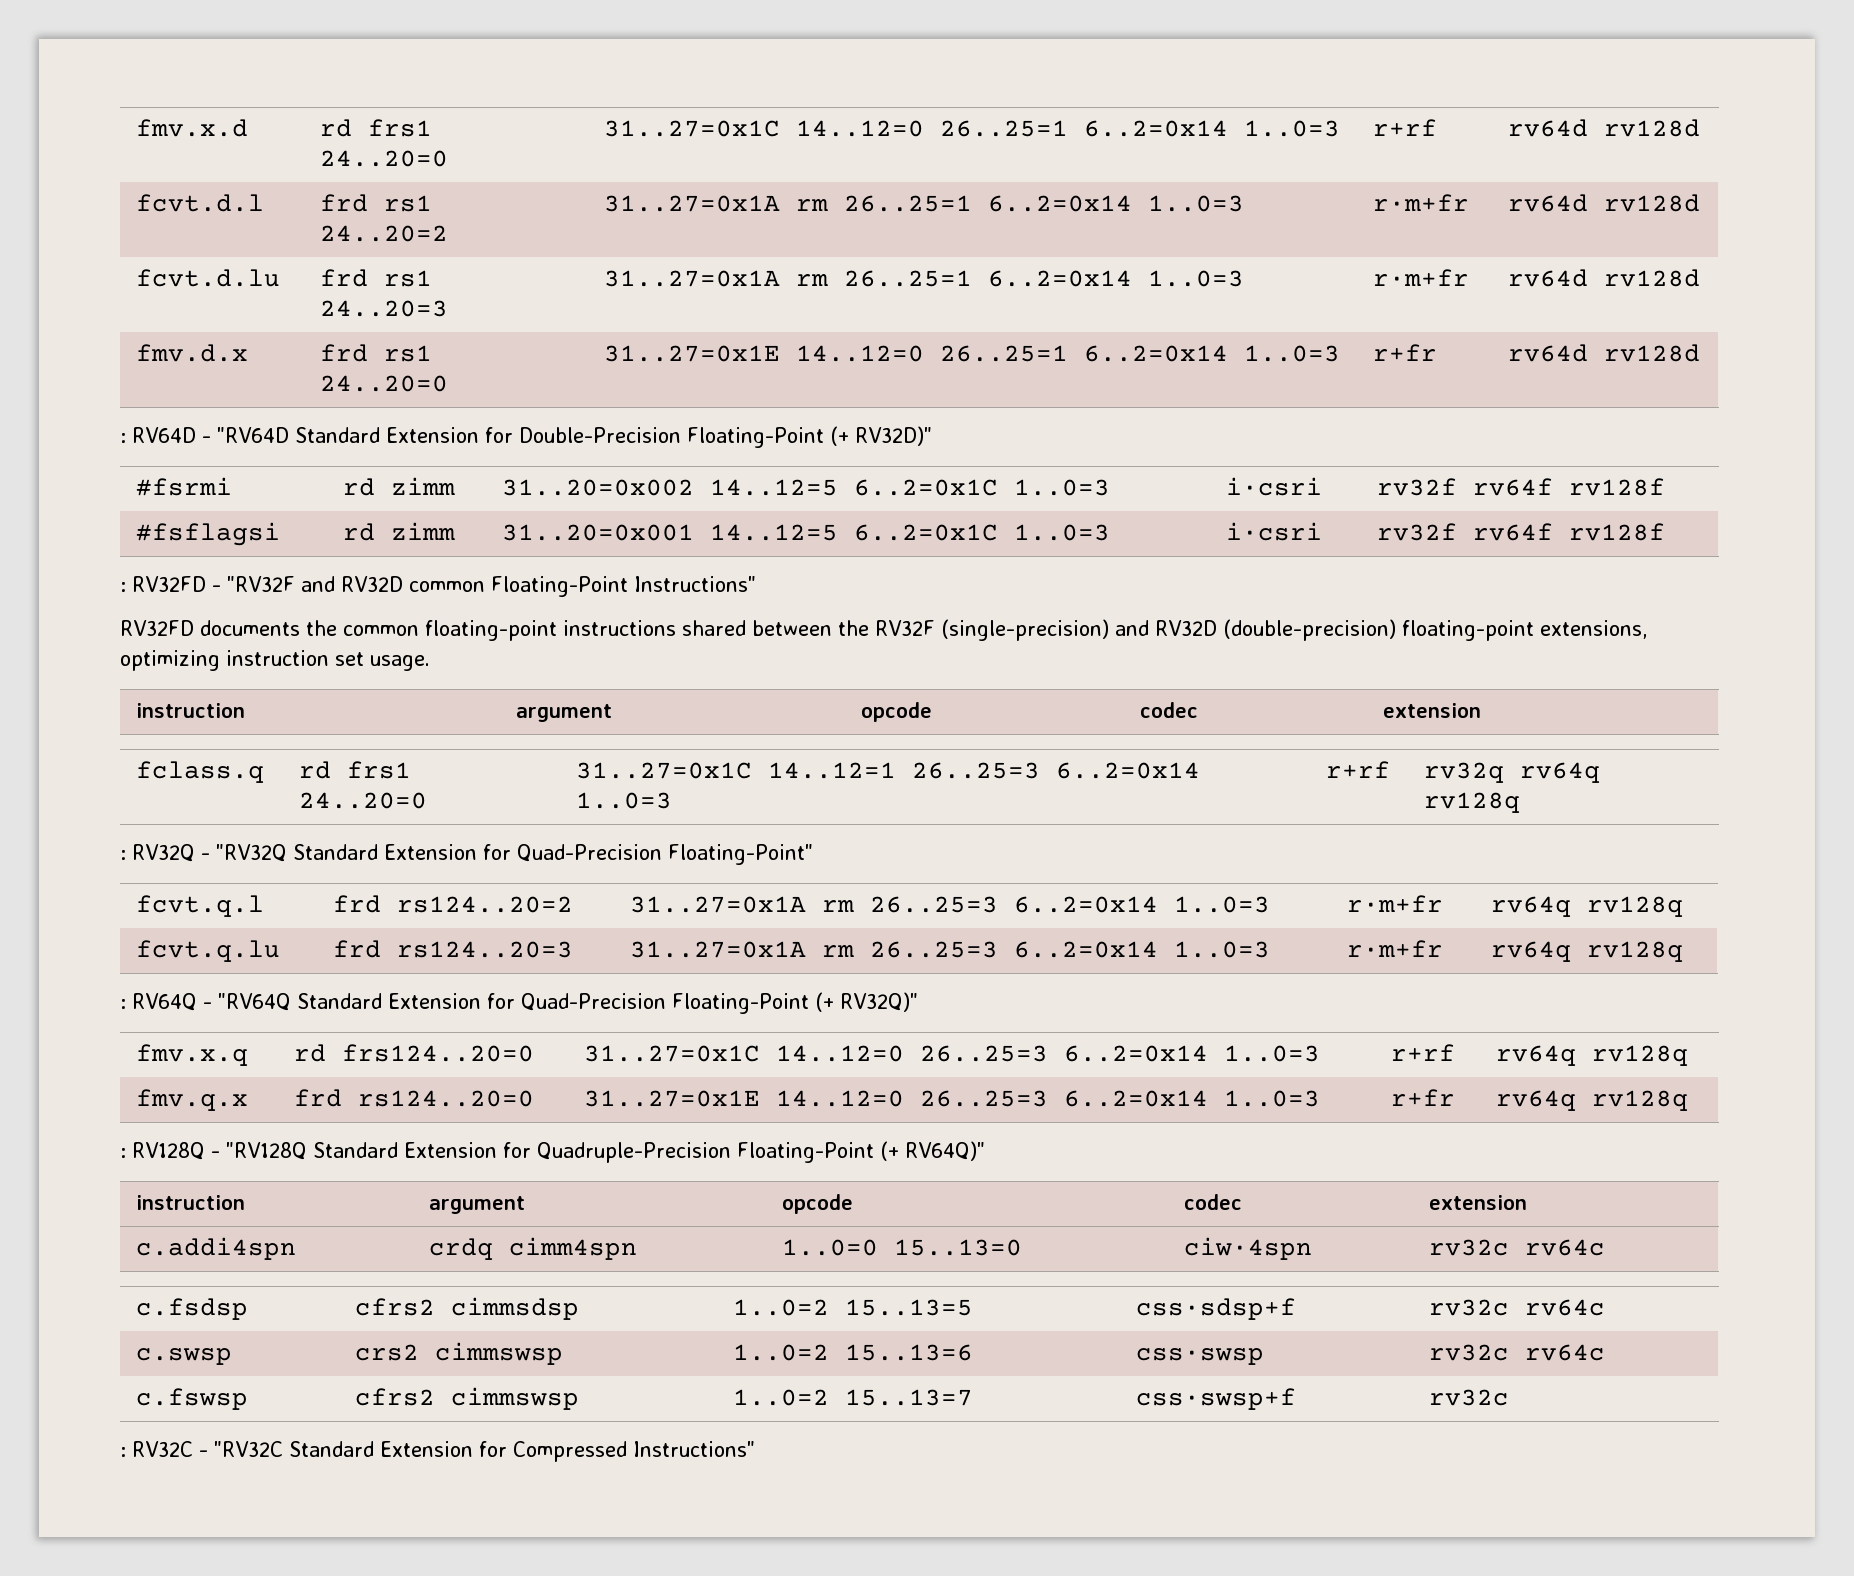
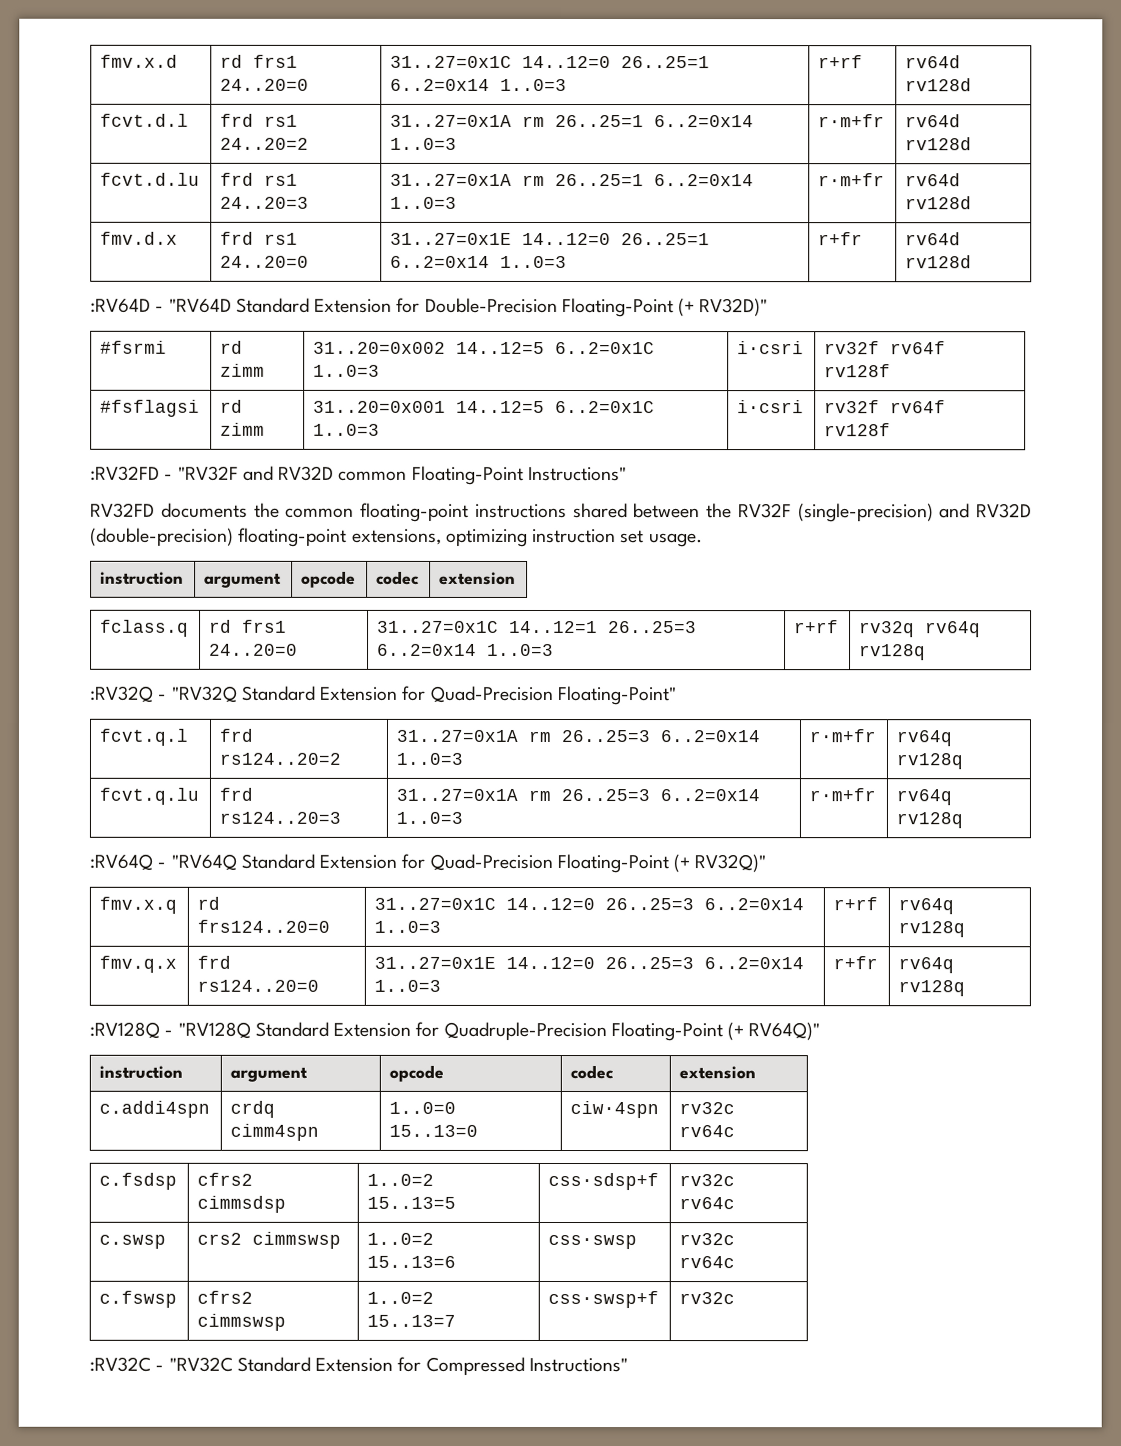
[120,427,196,443] : RV64D -> [90,298,151,313] :RV64D
[120,576,206,592] : RV32FD -> [90,465,160,481] :RV32FD
[120,844,195,862] : RV32Q -> [90,685,154,703] :RV32Q
[120,993,197,1011] : RV64Q -> [89,853,153,871] :RV64Q
[120,1142,205,1160] : RV128Q -> [89,1021,160,1039] :RV128Q
[120,1441,193,1457] : RV32C -> [89,1356,151,1372] :RV32C

